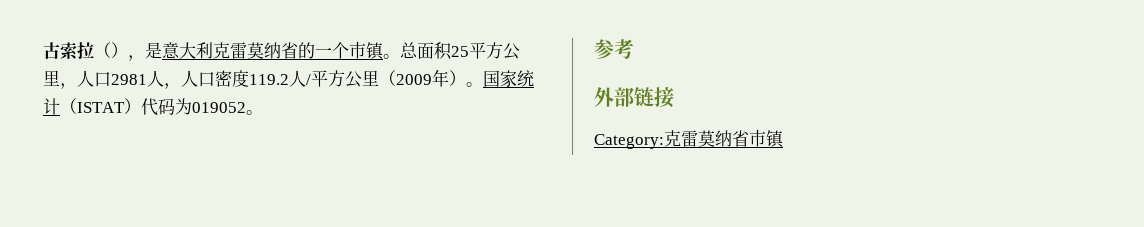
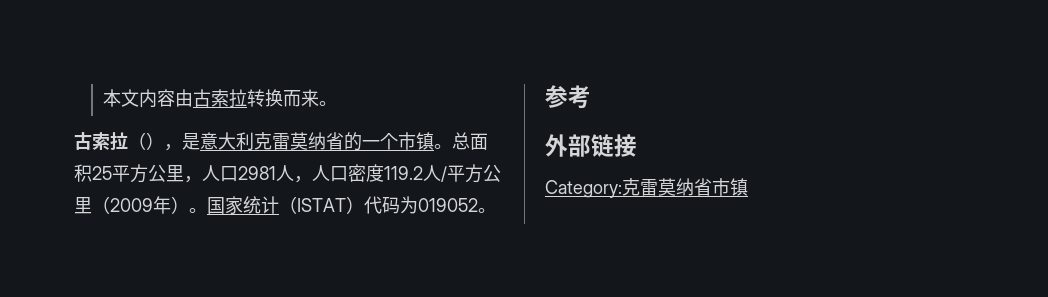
(43, 50) none -> [103,89,338,108] 本文内容由古索拉转换而来。 //

